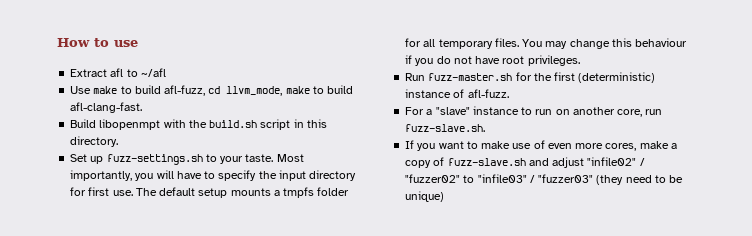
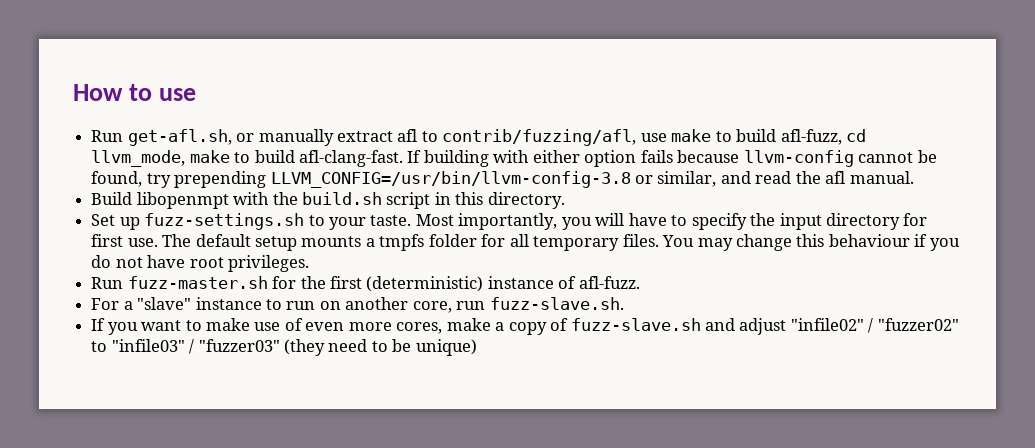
[70,68,166,77] [70,86,92,94] Extract afl to ~/afl // Use -> [91,129,667,146] Run get-afl.sh, or manually extract afl to contrib/fuzzing/afl, use
(143, 107) none -> [407,150,937,167] [91,171,914,188] If building with either option fails because llvm-config cannot be found, try prepending LLVM_CONFIG=/usr/bin/llvm-config-3.8 or similar, and read the afl manual.

